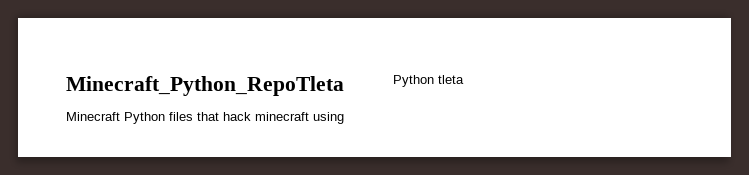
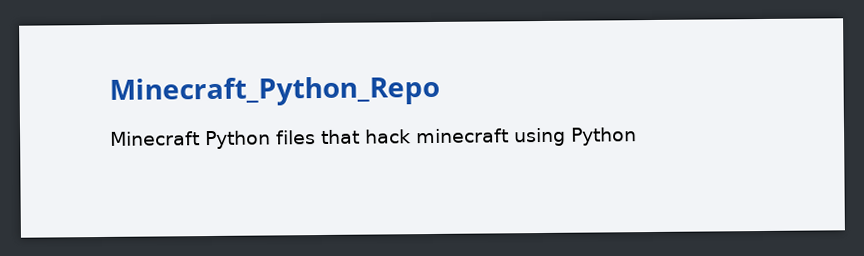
[66,76,344,96] Minecraft_Python_RepoTleta -> [109,75,440,107] Minecraft_Python_Repo
[438,75,464,84] tleta -> (637, 136) none

